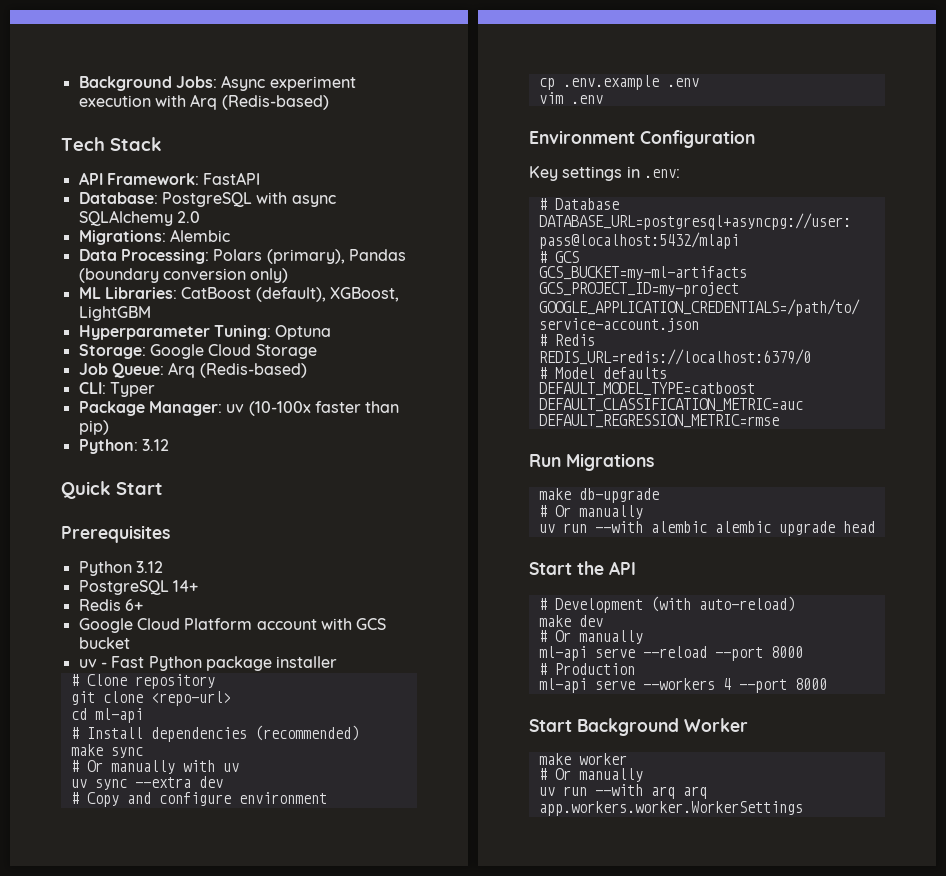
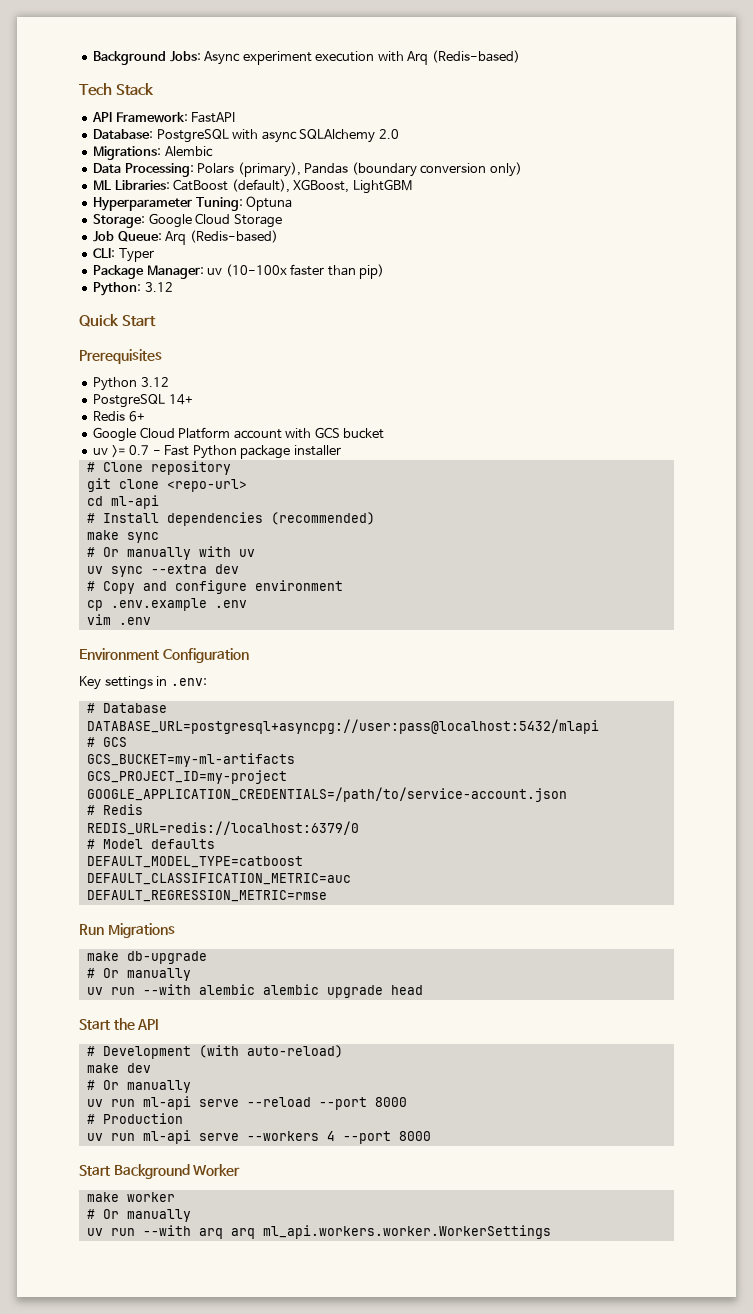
(97, 663) none -> [111,445,150,458] >= 0.7
(643, 637) none -> [86,1099,135,1107] uv run
(635, 669) none -> [86,1133,135,1141] uv run
[538,801,803,816] app.workers.worker.WorkerSettings -> [262,1225,551,1239] ml_api.workers.worker.WorkerSettings

